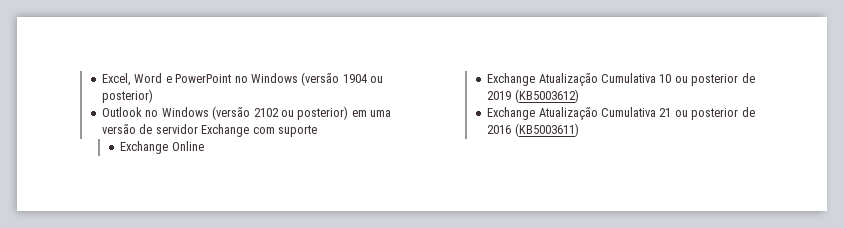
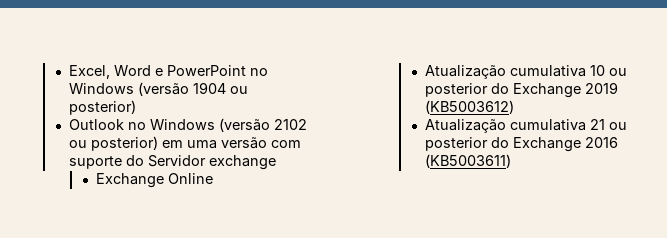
[139,124,250,137] de servidor Exchange -> (268, 143) none
(317, 131) none -> [126,155,277,170] do Servidor exchange
[487,73,657,86] Exchange Atualização Cumulativa -> [425,65,587,79] Atualização cumulativa
[741,73,755,83] de -> [491,83,582,98] do Exchange
[487,107,657,120] Exchange Atualização Cumulativa -> [425,119,587,133] Atualização cumulativa
[741,107,755,117] de -> [491,137,582,152] do Exchange

